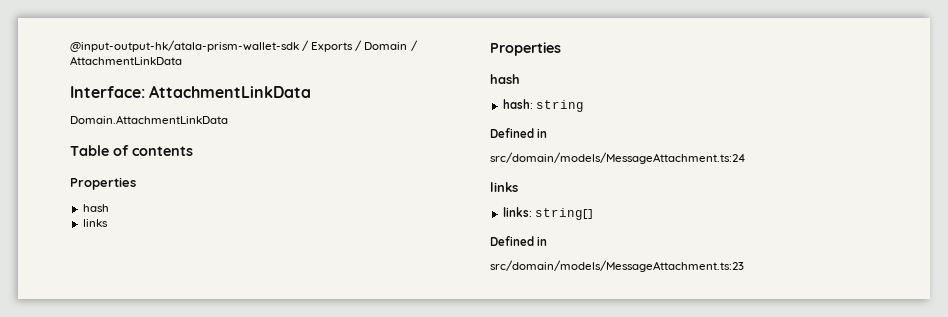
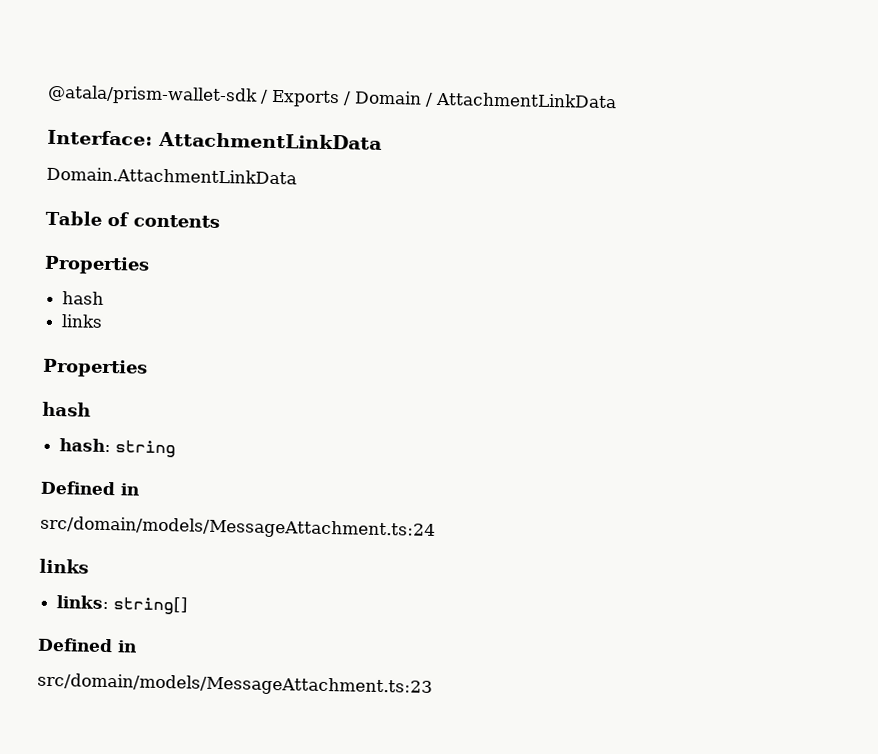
[70,40,299,52] @input-output-hk/atala-prism-wallet-sdk -> [47,84,258,106] @atala/prism-wallet-sdk

